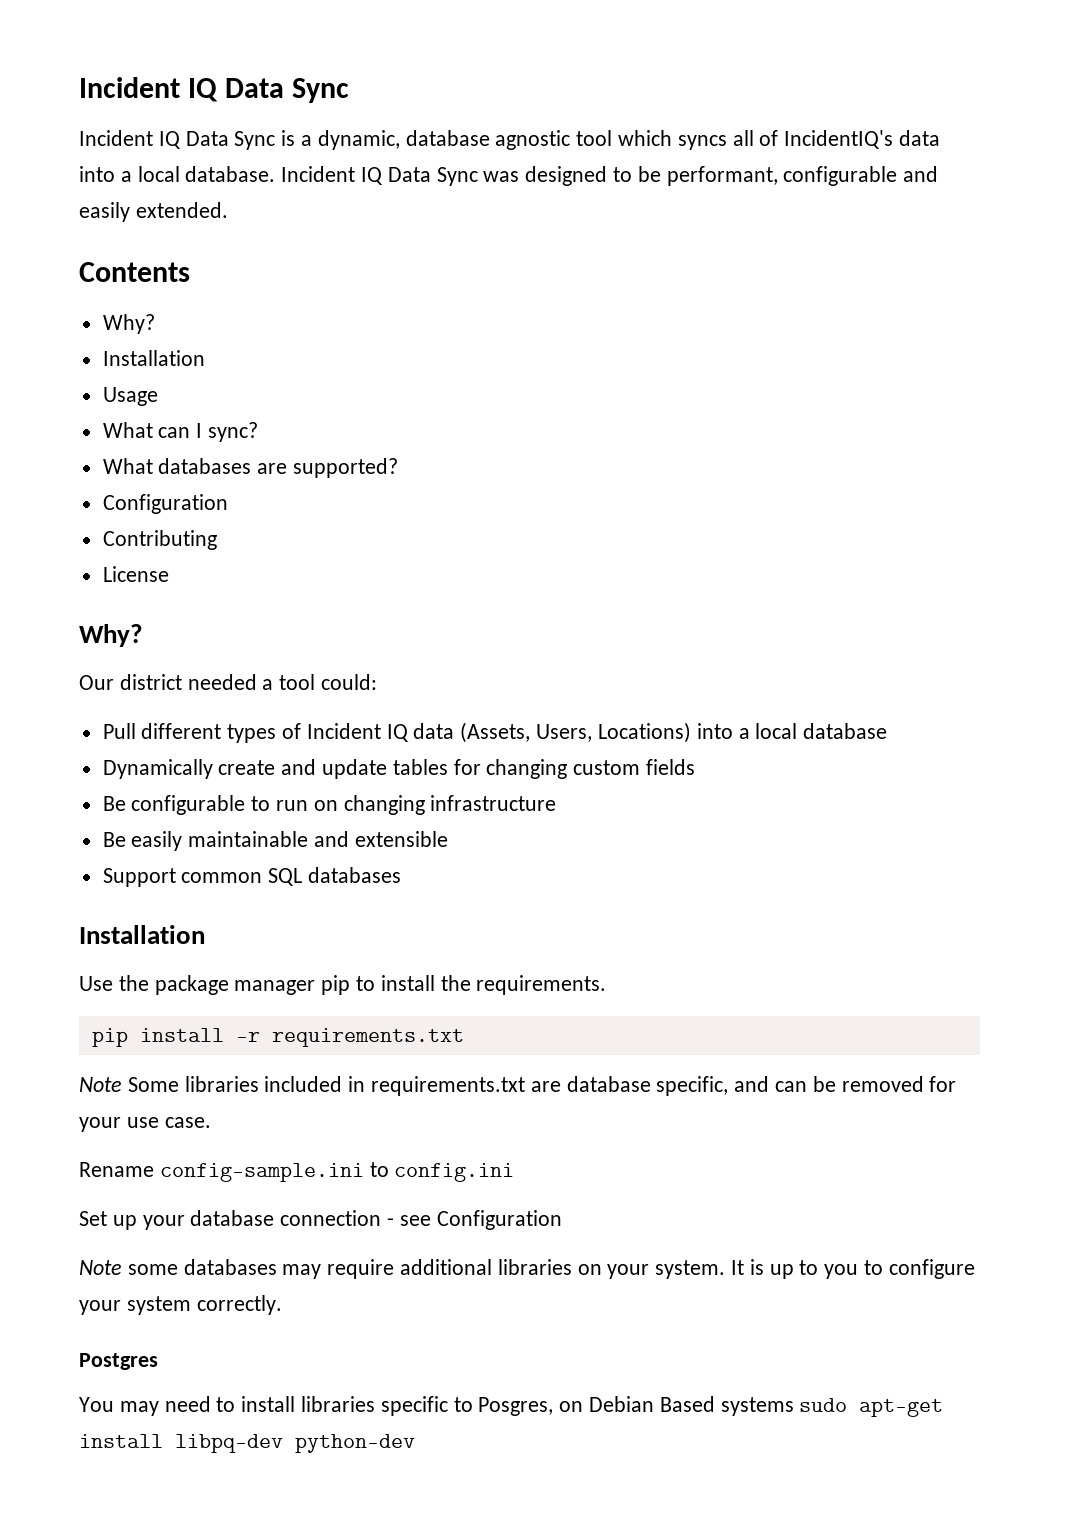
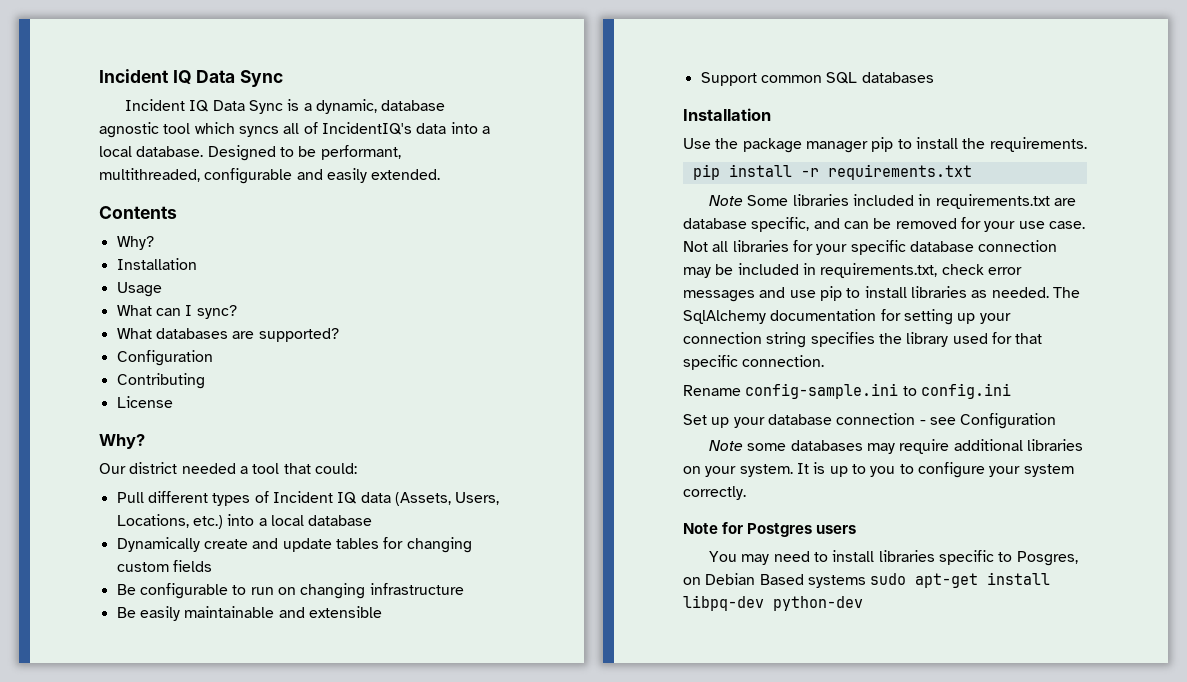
[281,166,608,186] Incident IQ Data Sync was designed -> [207,145,276,161] Designed
(778, 176) none -> [99,168,200,182] multithreaded,
(316, 682) none -> [283,463,311,474] that
[597,722,691,743] Locations) -> [116,514,223,529] Locations, etc.)
(211, 1122) none -> [683,240,1058,255] [683,263,1022,278] [683,286,1080,302] [683,309,1011,325] [683,332,1043,348] [683,355,825,370] Not all libraries for your specific database connection may be included in requirements.txt, check error messages and use pip to install libraries as needed. The SqlAlchemy documentation for setting up your connection string specifies the library used for that specific connection.
(282, 1305) none -> [683,522,744,534] Note for
(158, 1361) none -> [816,525,857,534] users

